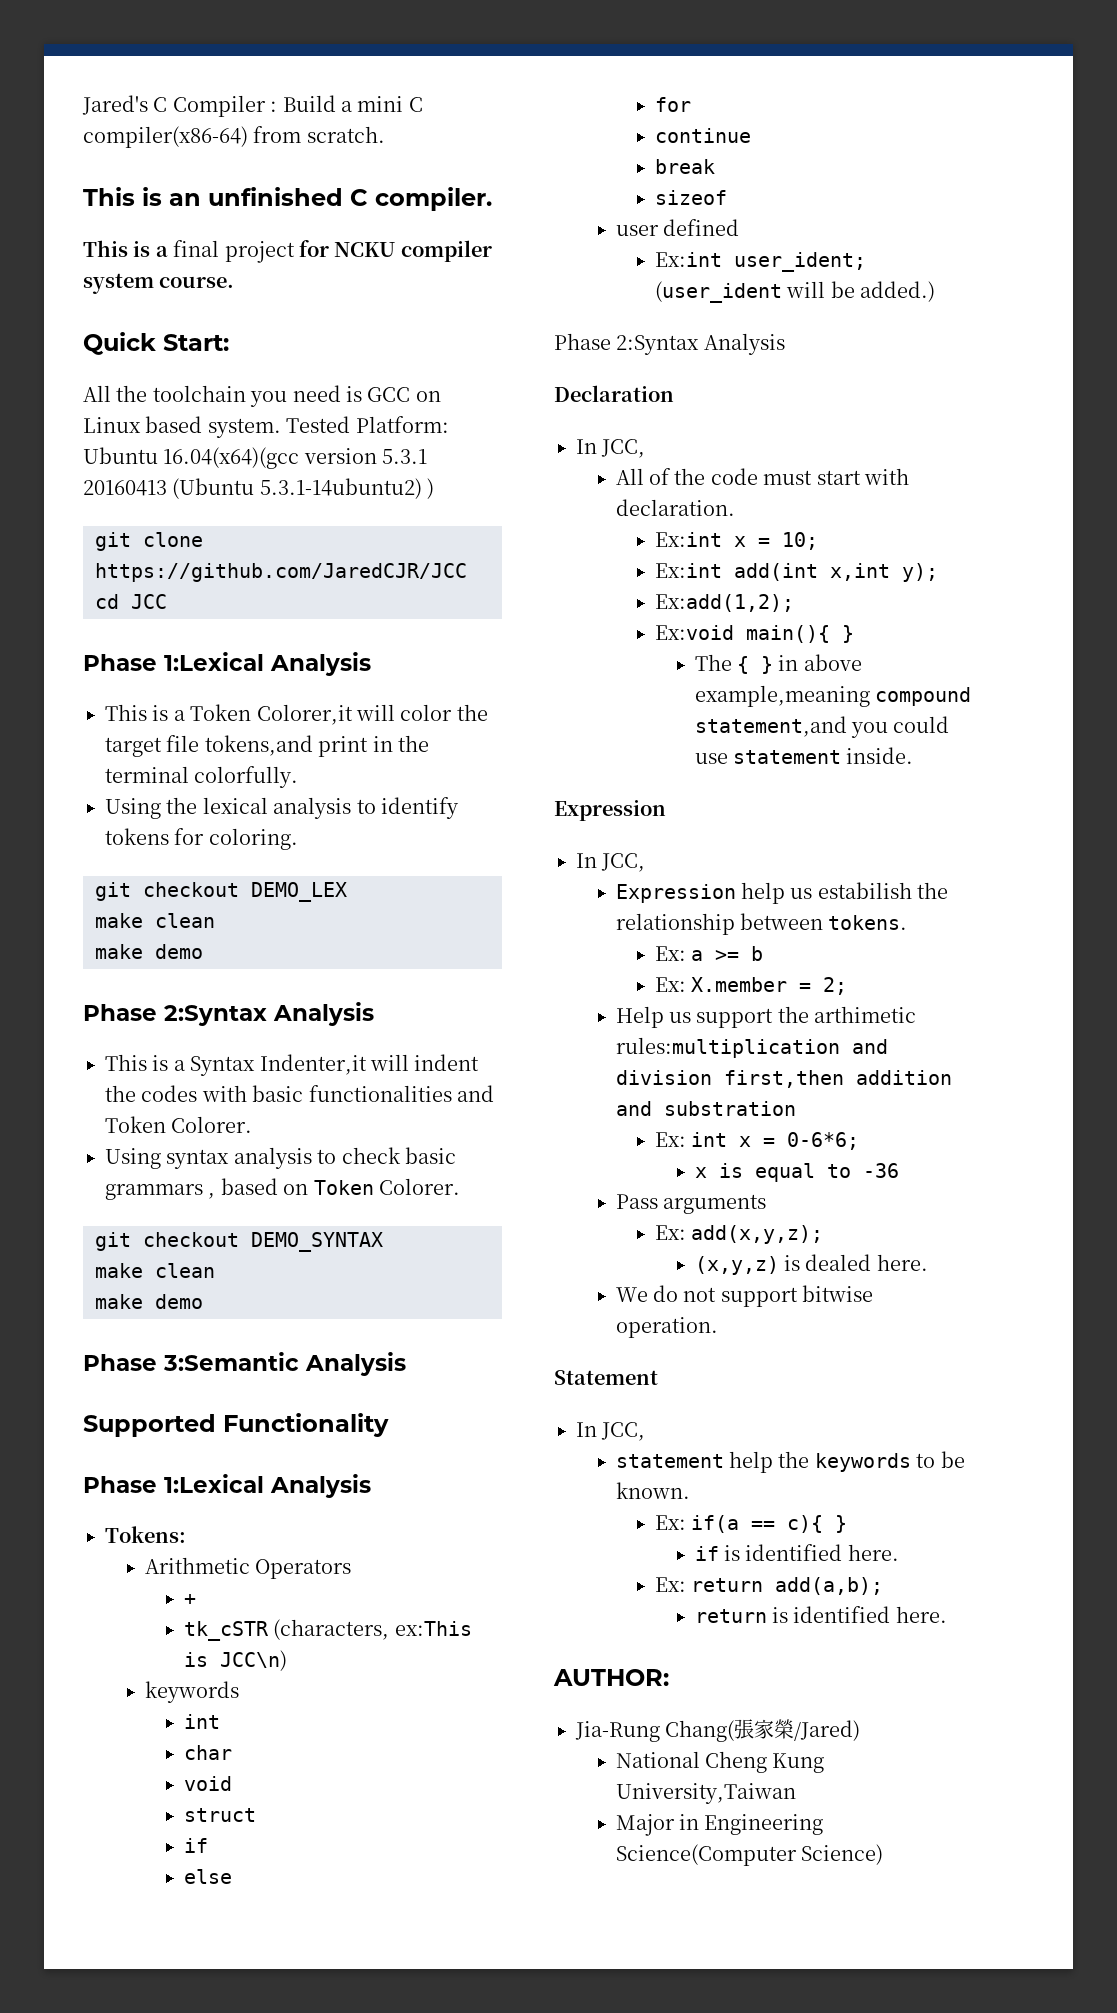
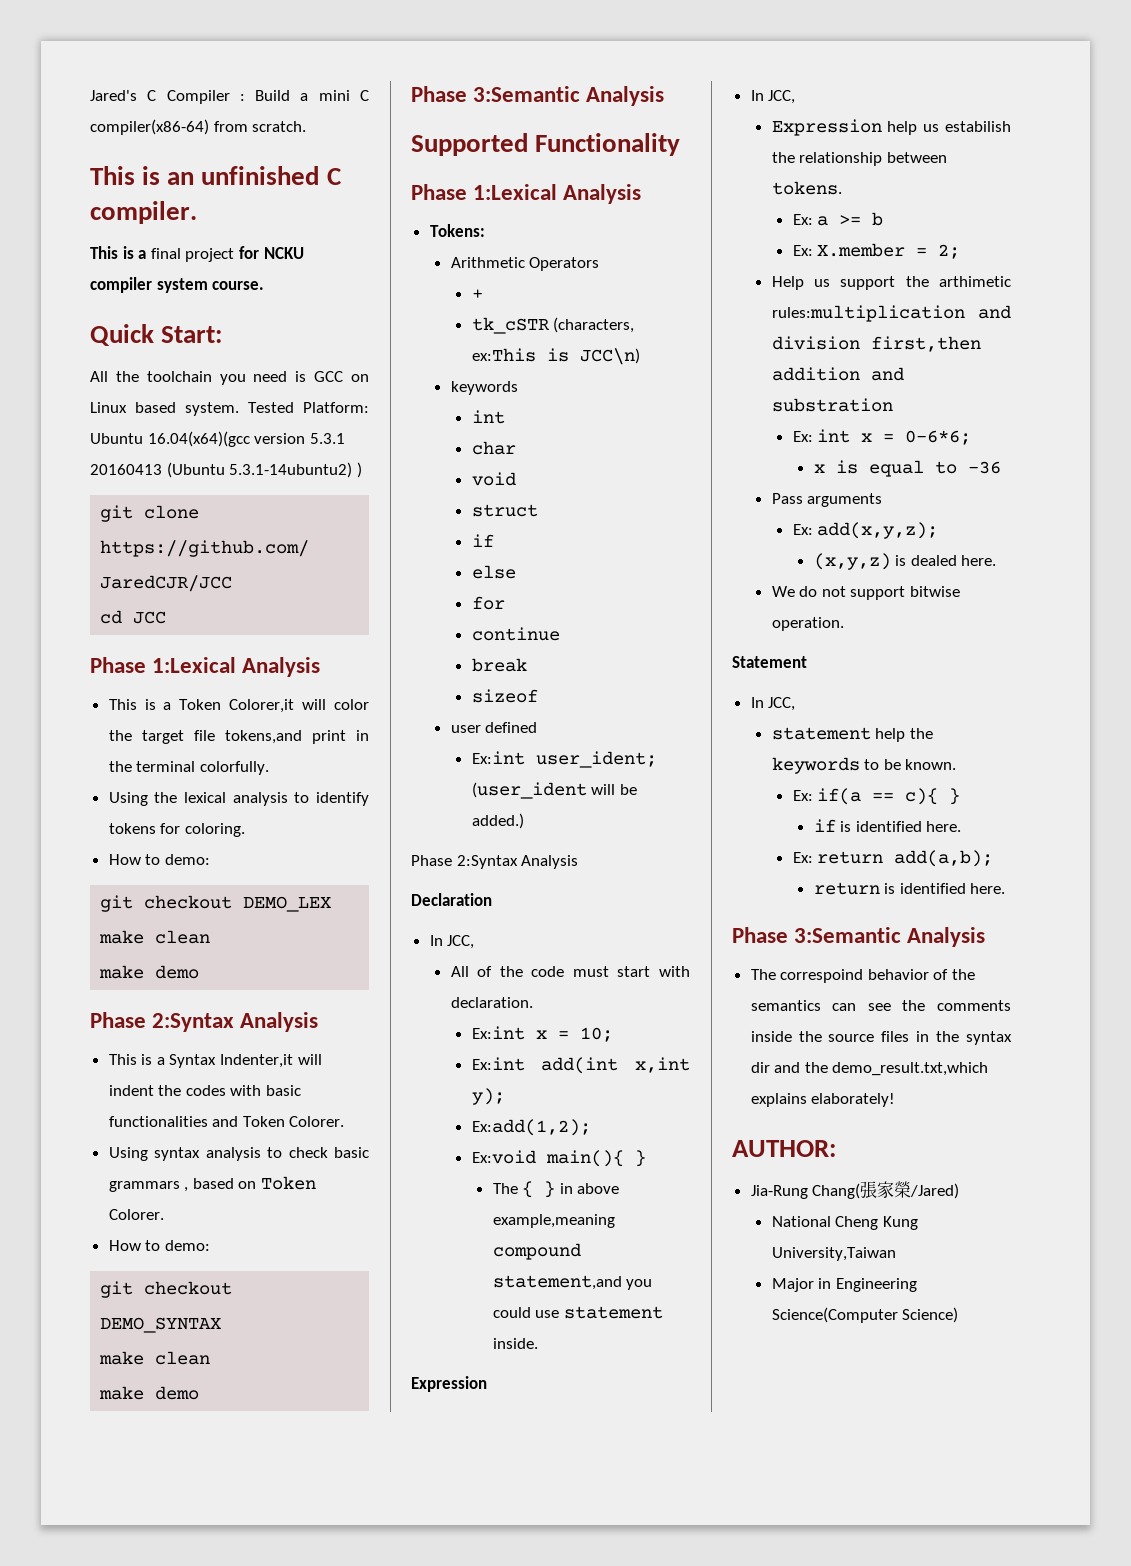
(298, 839) none -> [108,854,210,865] // How to demo:
(460, 1186) none -> [108,1240,210,1251] // How to demo:
(947, 1614) none -> [732,927,986,947] [750,969,976,983] [750,1000,1011,1011] [750,1031,1012,1045] [750,1062,989,1076] [750,1093,896,1107] // Phase 3:Semantic Analysis // The correspoind behavior of the semantics can see the comments inside the source files in the syntax dir and the demo_result.txt,which explains elaborately!

